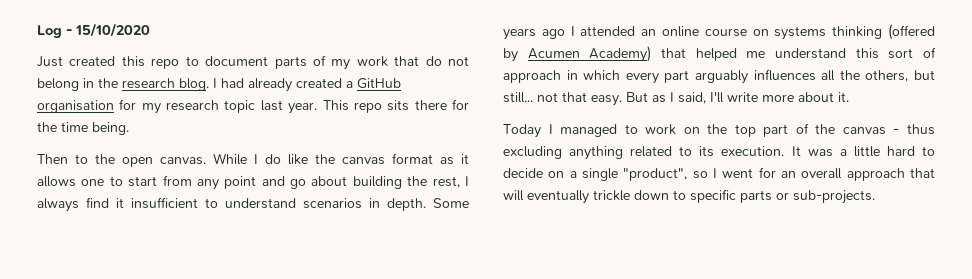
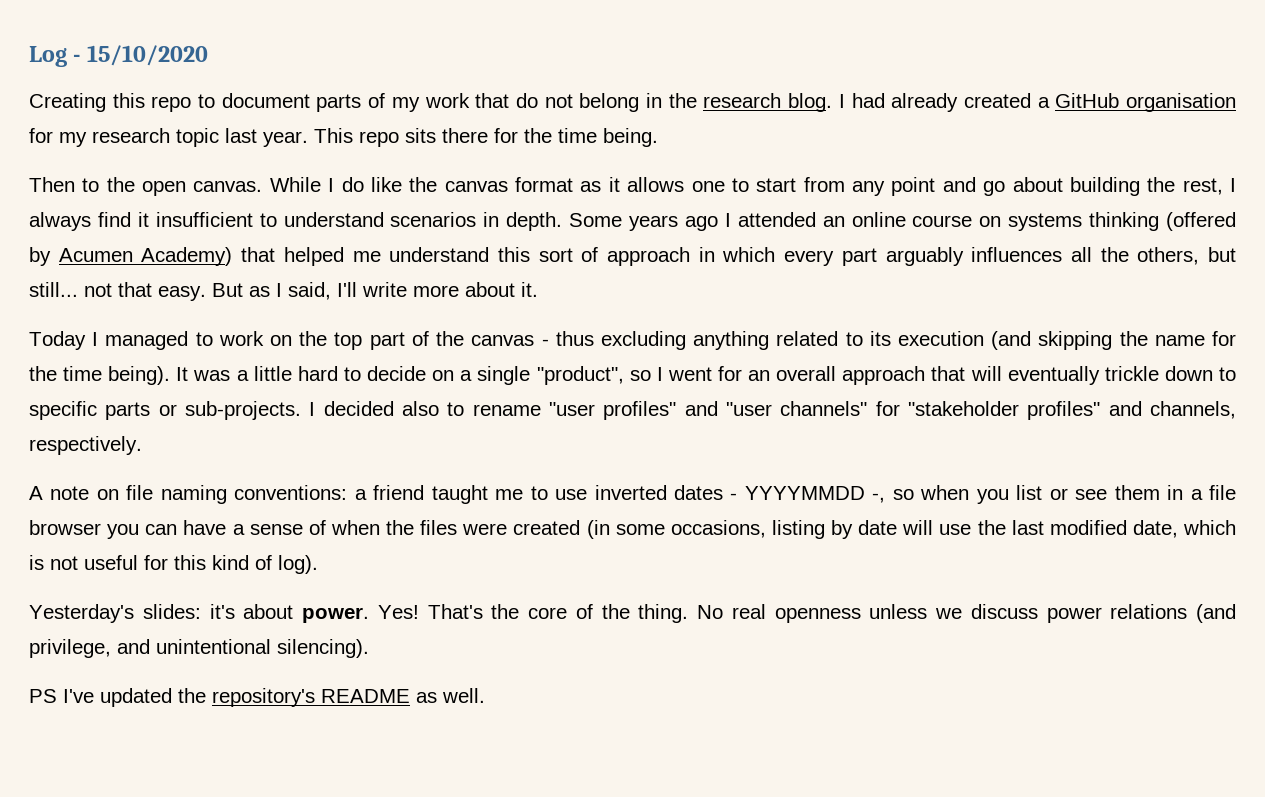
[37,56,116,67] Just created -> [29,93,106,112] Creating
[721,146,785,156] execution. -> [897,331,1237,350] [29,366,171,385] execution (and skipping the name for the time being).
(875, 197) none -> [309,401,1236,420] [29,436,142,455] [29,485,1237,504] [29,520,1236,539] [29,555,318,574] [29,604,1236,623] [29,639,369,658] [29,688,485,707] I decided also to rename "user profiles" and "user channels" for "stakeholder profiles" and channels, respectively. // A note on file naming conventions: a friend taught me to use inverted dates - YYYYMMDD -, so when you list or see them in a file browser you can have a sense of when the files were created (in some occasions, listing by date will use the last modified date, which is not useful for this kind of log). // Yesterday's slides: it's about power. Yes! That's the core of the thing. No real openness unless we discuss power relations (and privilege, and unintentional silencing). // PS I've updated the repository's README as well.

